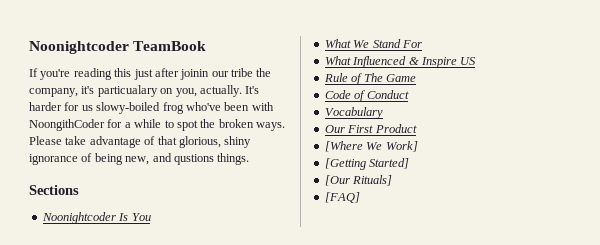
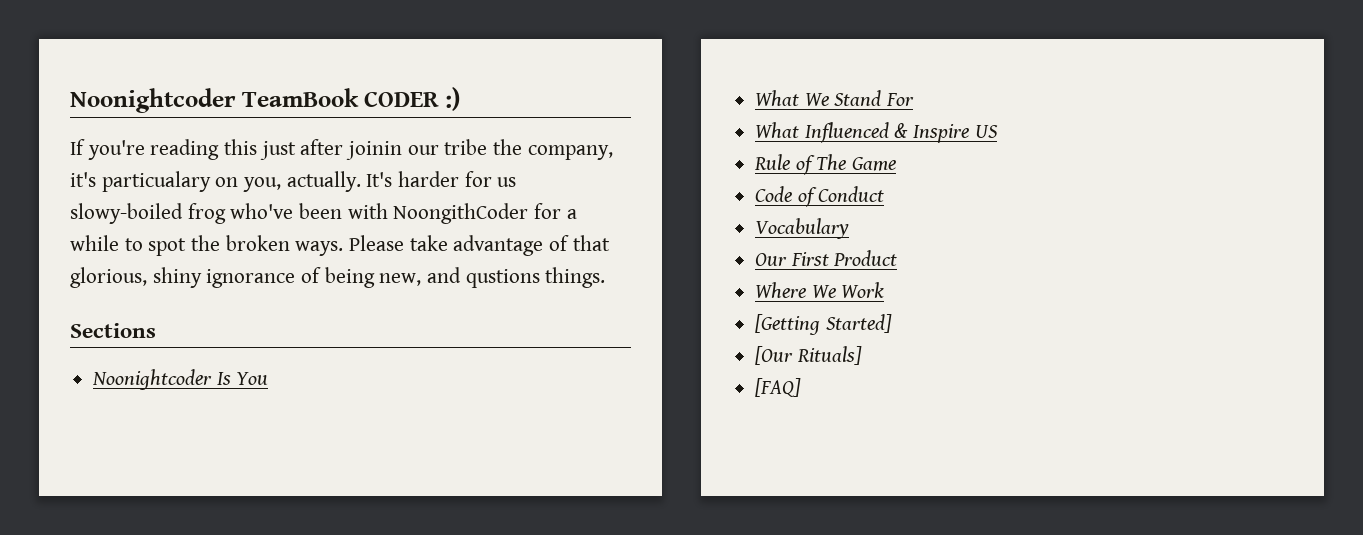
(207, 46) none -> [364,87,460,111] CODER :)
[324,141,418,152] [Where We Work] -> [755,282,885,298] Where We Work

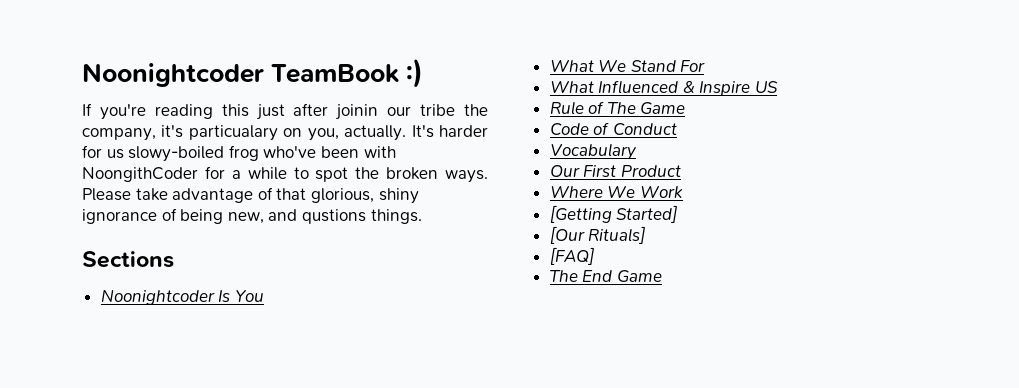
[364,91,440,107] CODER -> (400, 73) none
(802, 387) none -> [549,270,662,282] // The End Game

